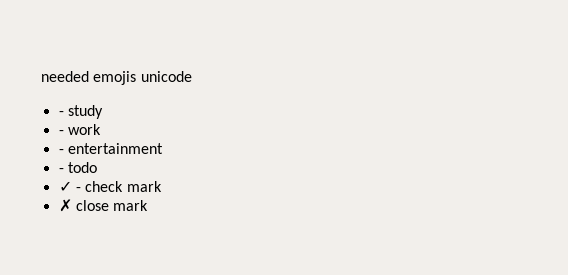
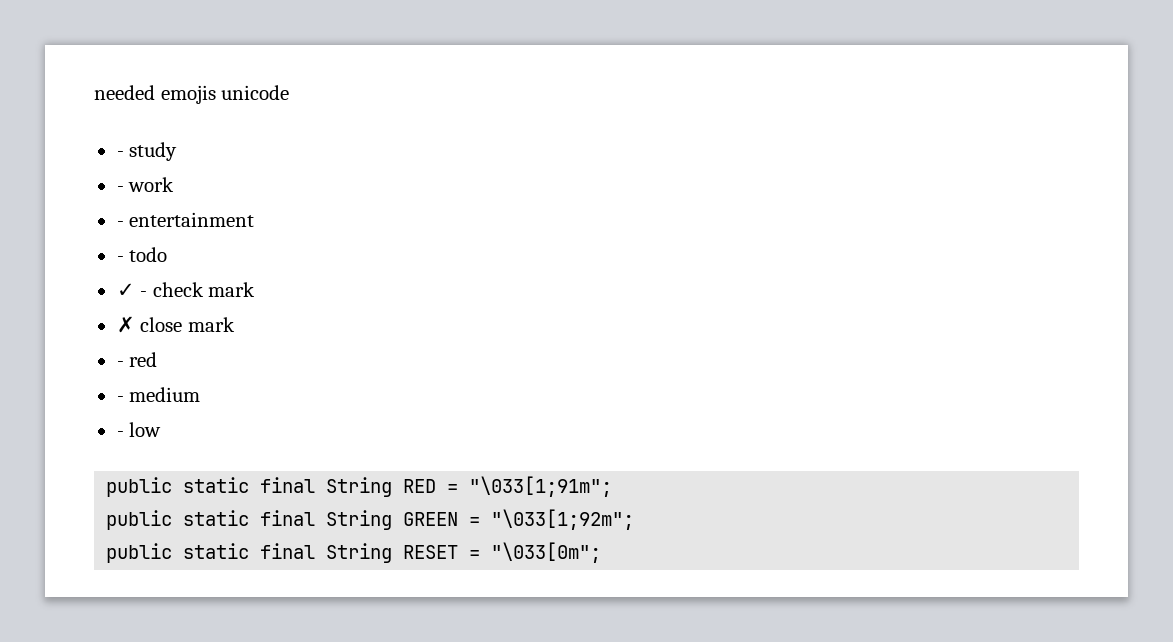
(149, 205) none -> [116,352,158,367] [116,387,201,402] [116,422,162,437] [106,476,613,497] [106,509,635,530] [106,542,602,563] // - red // - medium // - low // public static final String RED = "\033[1;91m"; // public static final String GREEN = "\033[1;92m"; // public static final String RESET = "\033[0m";

